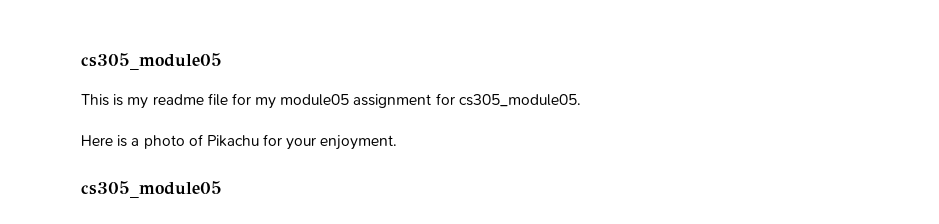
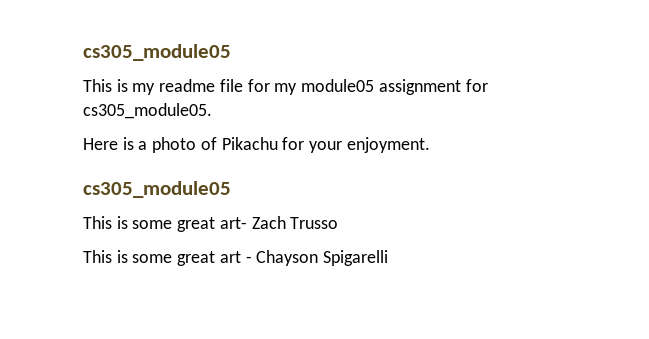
(222, 189) none -> [83,216,339,232] [83,250,389,266] // This is some great art- Zach Trusso // This is some great art - Chayson Spigarelli

